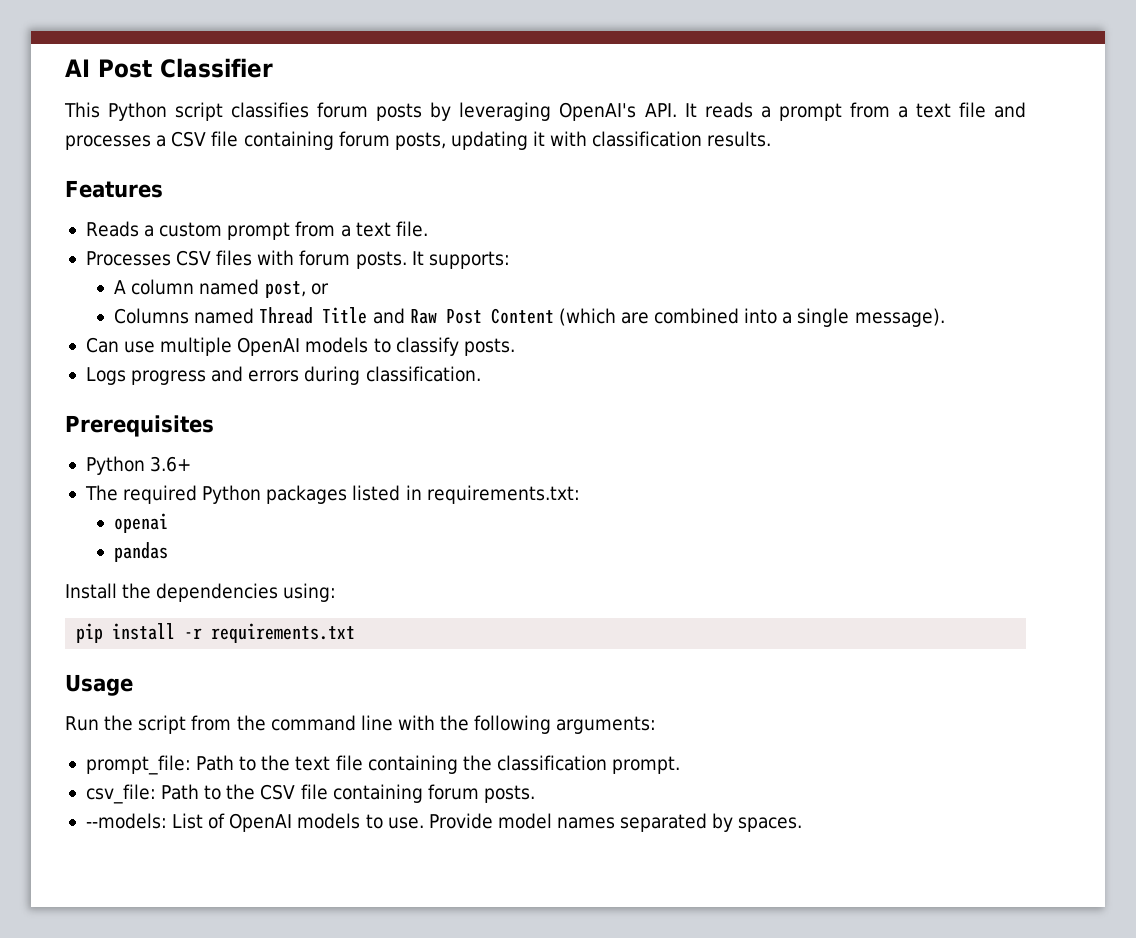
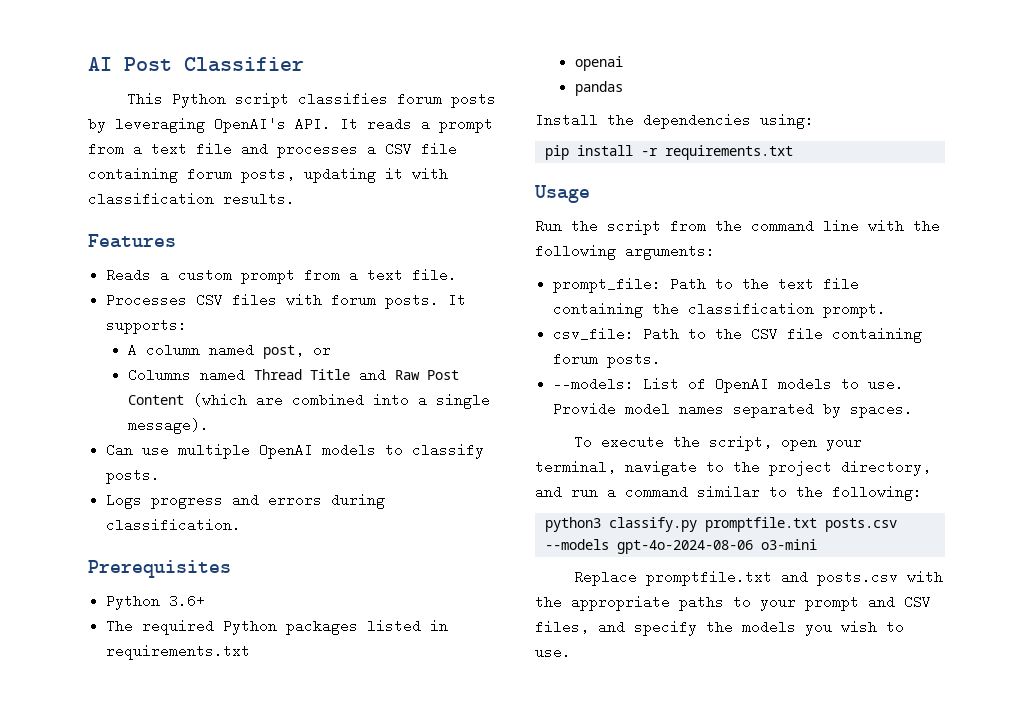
[426,485,580,504] requirements.txt: -> [106,644,251,660] requirements.txt
(803, 824) none -> [574,435,863,451] [535,460,931,476] [535,485,922,501] [544,517,897,532] [544,539,817,554] [574,570,944,586] [535,595,931,611] [535,620,904,636] [535,645,571,659] // To execute the script, open your terminal, navigate to the project directory, and run a command similar to the following: // python3 classify.py promptfile.txt posts.csv --models gpt-4o-2024-08-06 o3-mini // Replace promptfile.txt and posts.csv with the appropriate paths to your prompt and CSV files, and specify the models you wish to use.

